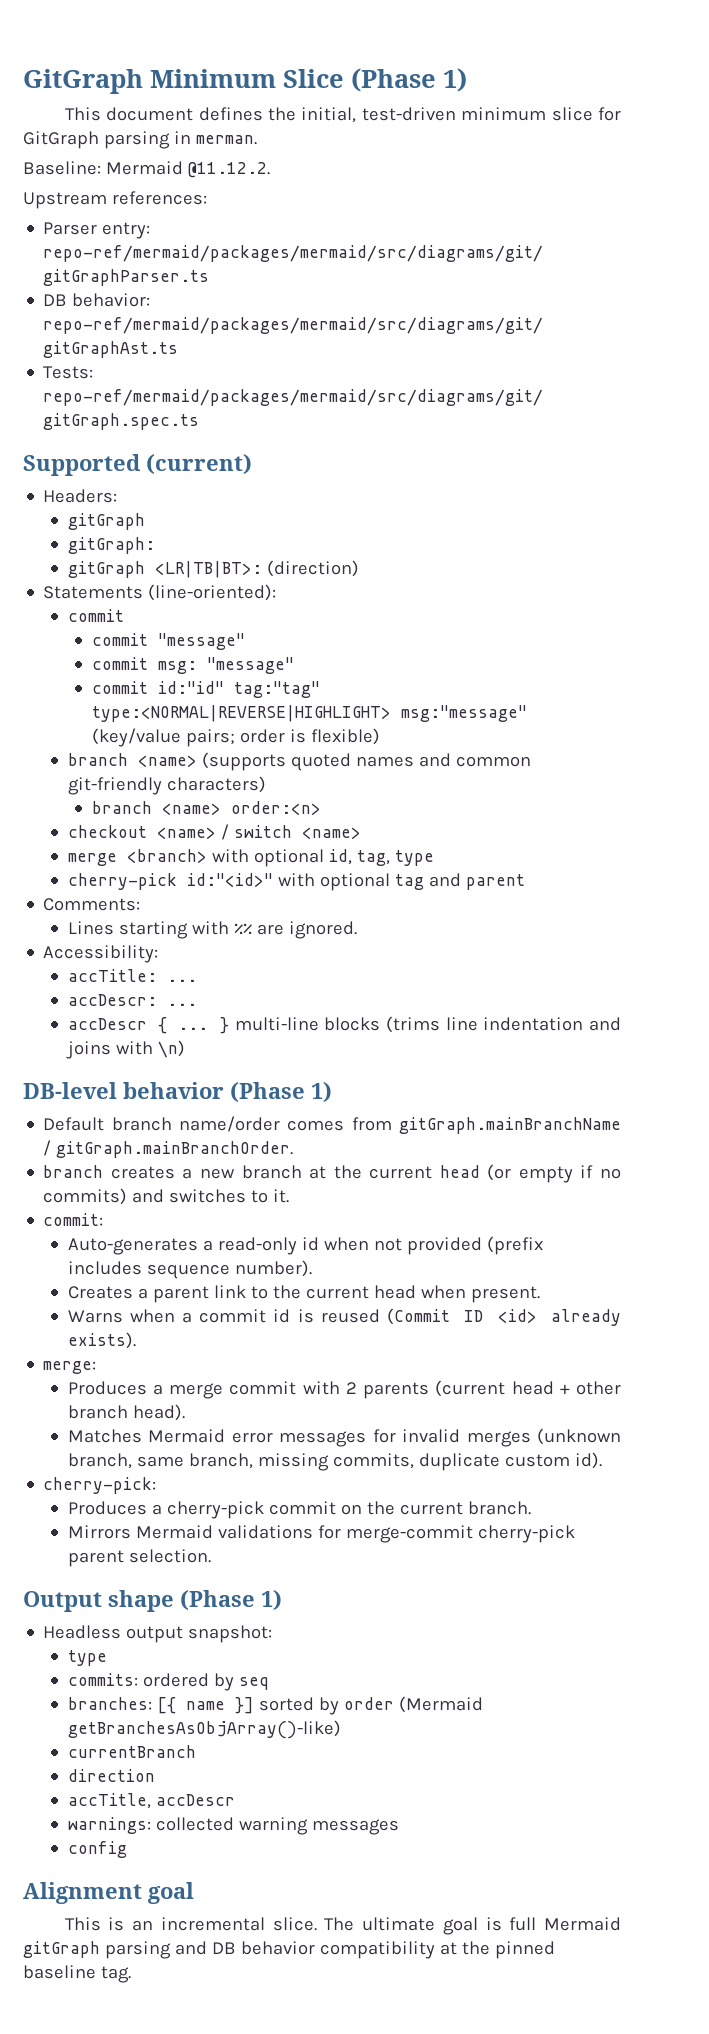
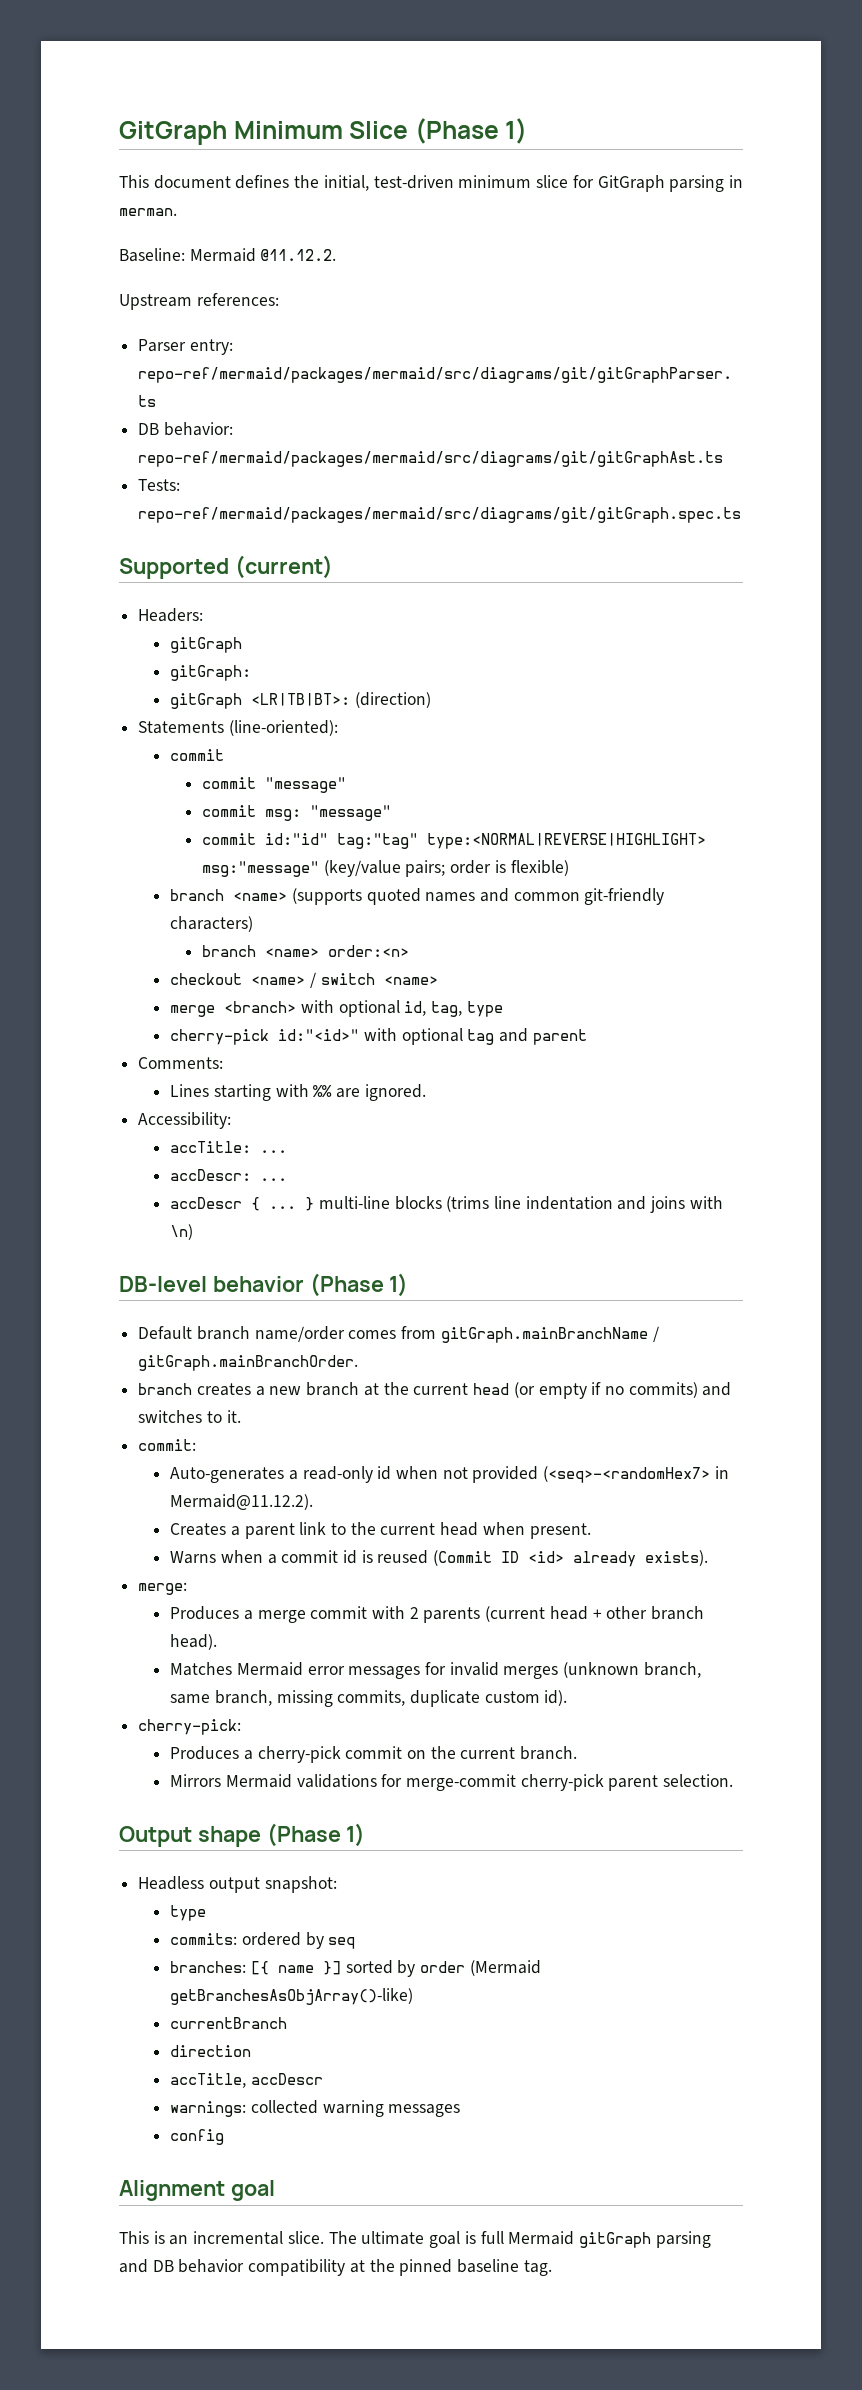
[486,1236,543,1255] [67,1260,312,1279] (prefix includes sequence number). -> [543,1466,729,1483] [170,1494,314,1510] (<seq>-<randomHex7> in Mermaid@11.12.2).

